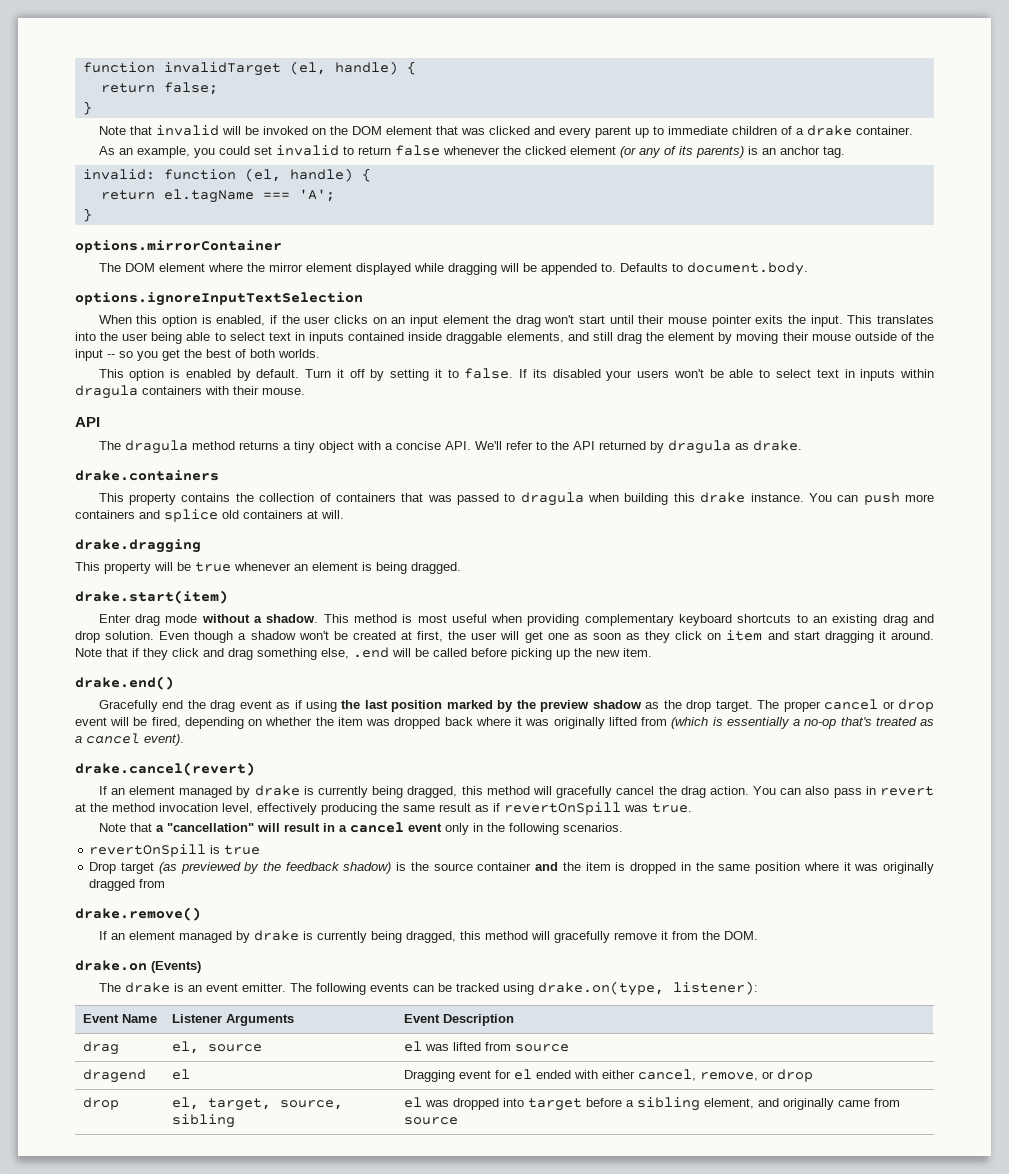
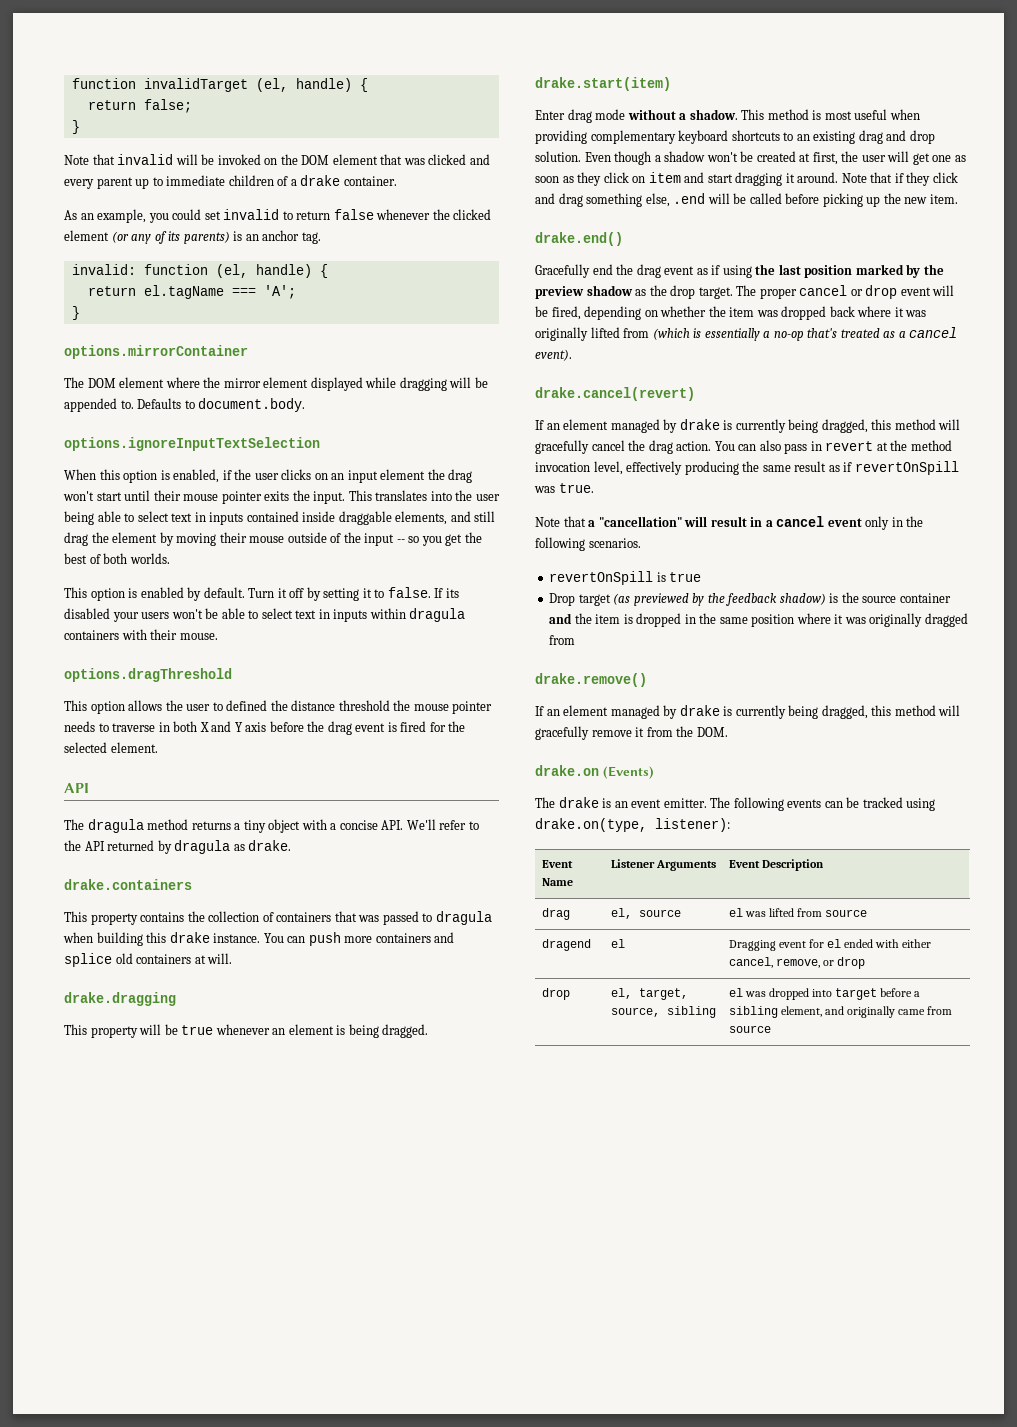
(305, 391) none -> [64,668,232,682] [64,700,493,714] [64,721,466,735] [64,742,158,753] // options.dragThreshold // This option allows the user to defined the distance threshold the mouse pointer needs to traverse in both X and Y axis before the drag event is fired for the selected element.

